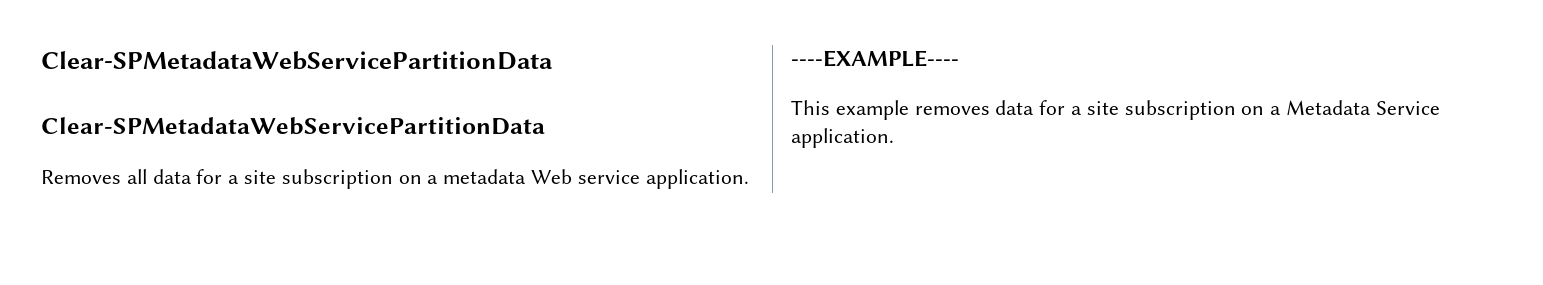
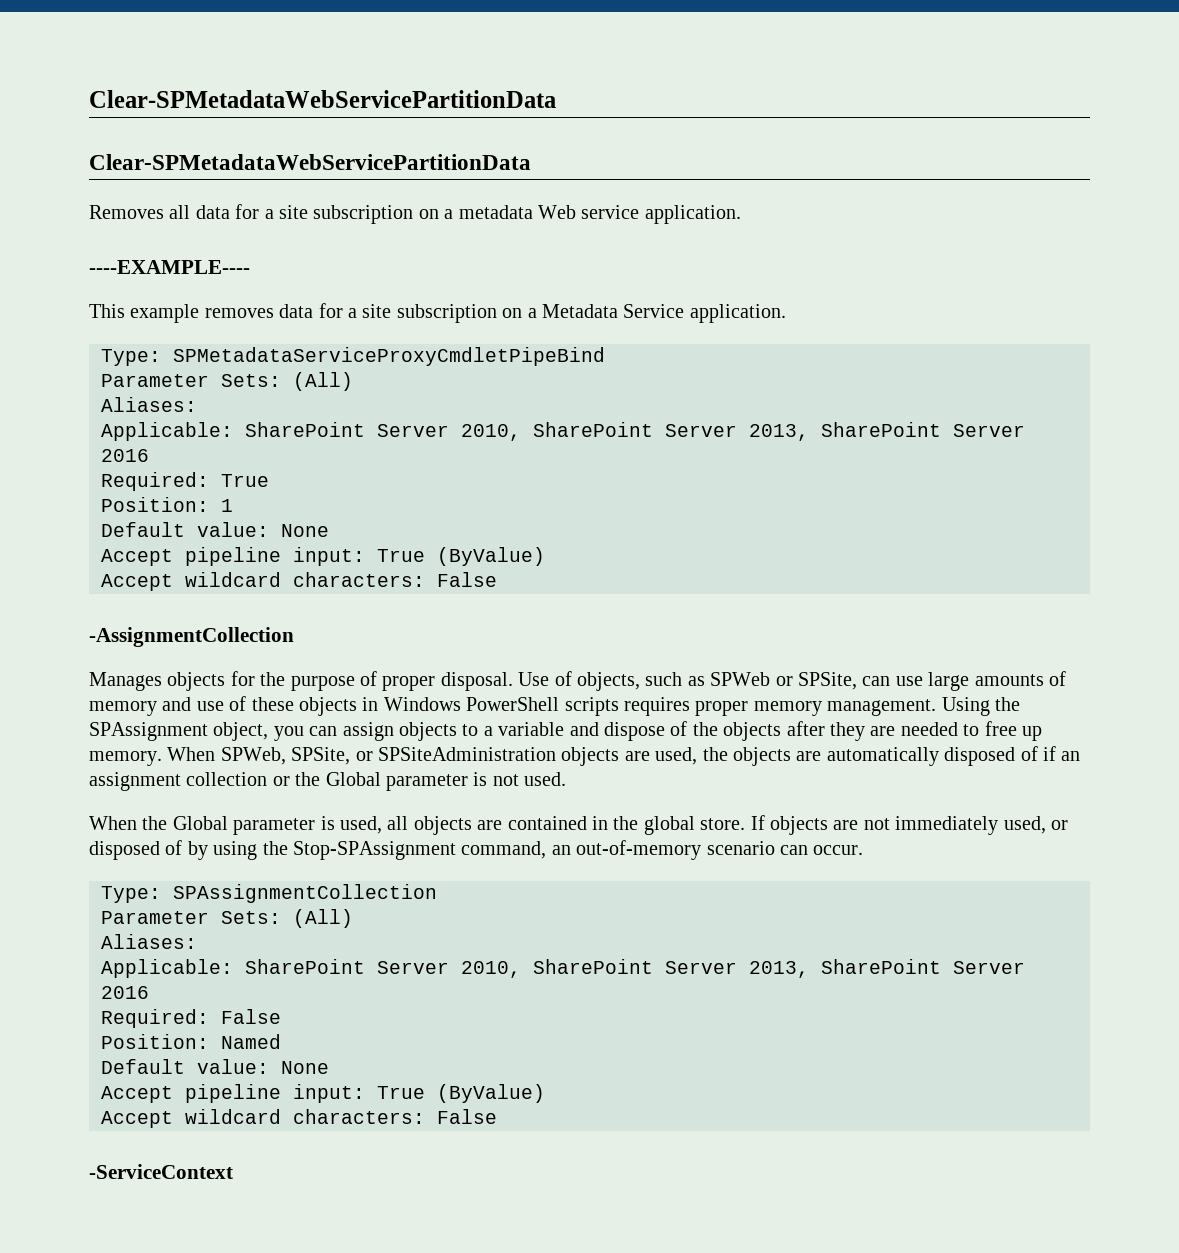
(894, 138) none -> [101,347,605,366] [101,372,353,391] [101,397,197,412] [101,422,1025,441] [101,449,149,462] [101,472,269,491] [101,497,233,512] [101,522,329,537] [101,547,545,566] [101,572,497,591] [89,627,294,647] [89,671,1066,691] [89,696,1020,716] [89,721,1042,741] [89,746,1081,766] [89,772,567,791] [89,815,1068,835] [89,840,864,860] [101,884,437,903] [101,909,353,928] [101,934,197,949] [101,959,1025,978] [101,986,149,999] [101,1009,281,1028] [101,1034,281,1049] [101,1059,329,1074] [101,1084,545,1103] [101,1109,497,1128] [89,1164,233,1179] // Type: SPMetadataServiceProxyCmdletPipeBind // Parameter Sets: (All) // Aliases: // Applicable: SharePoint Server 2010, SharePoint Server 2013, SharePoint Server 2016 // Required: True // Position: 1 // Default value: None // Accept pipeline input: True (ByValue) // Accept wildcard characters: False // -AssignmentCollection // Manages objects for the purpose of proper disposal. Use of objects, such as SPWeb or SPSite, can use large amounts of memory and use of these objects in Windows PowerShell scripts requires proper memory management. Using the SPAssignment object, you can assign objects to a variable and dispose of the objects after they are needed to free up memory. When SPWeb, SPSite, or SPSiteAdministration objects are used, the objects are automatically disposed of if an assignment collection or the Global parameter is not used. // When the Global parameter is used, all objects are contained in the global store. If objects are not immediately used, or disposed of by using the Stop-SPAssignment command, an out-of-memory scenario can occur. // Type: SPAssignmentCollection // Parameter Sets: (All) // Aliases: // Applicable: SharePoint Server 2010, SharePoint Server 2013, SharePoint Server 2016 // Required: False // Position: Named // Default value: None // Accept pipeline input: True (ByValue) // Accept wildcard characters: False // -ServiceContext

